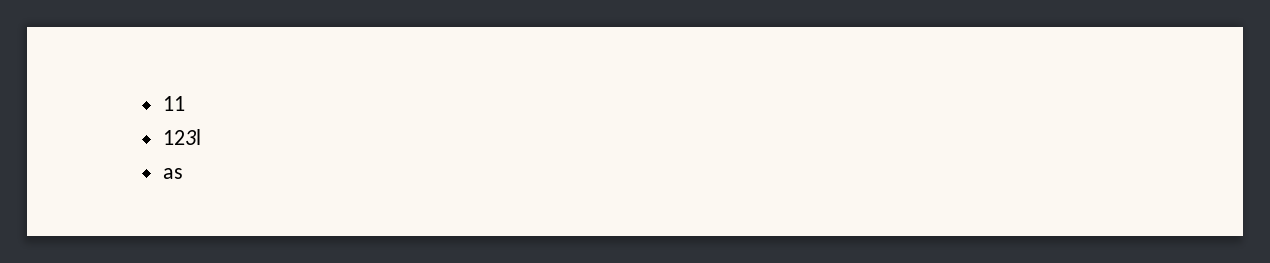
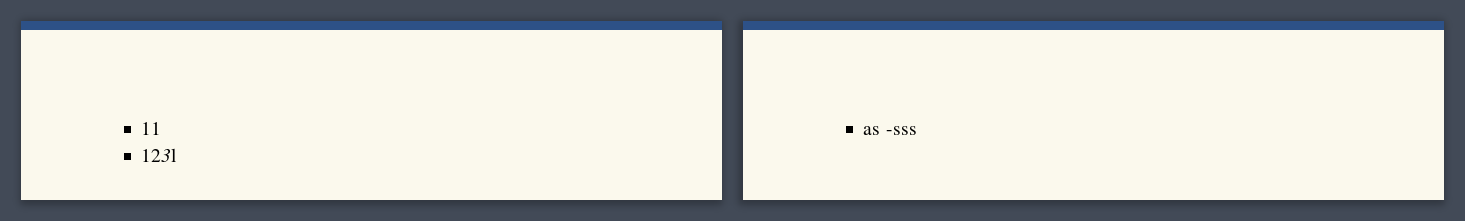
(183, 173) none -> [885,126,917,135] -sss

